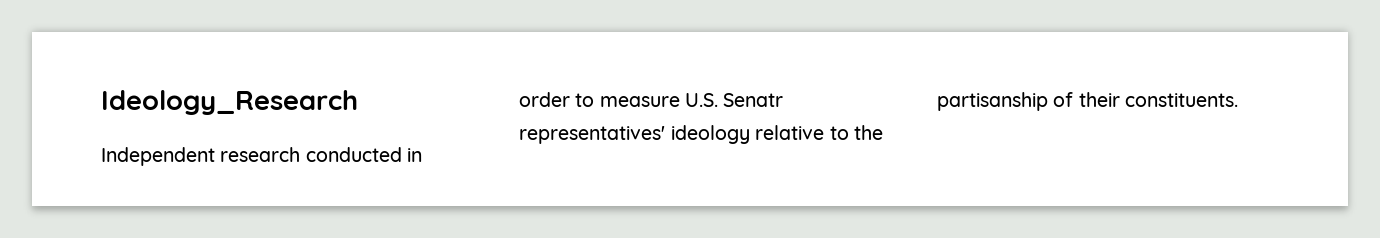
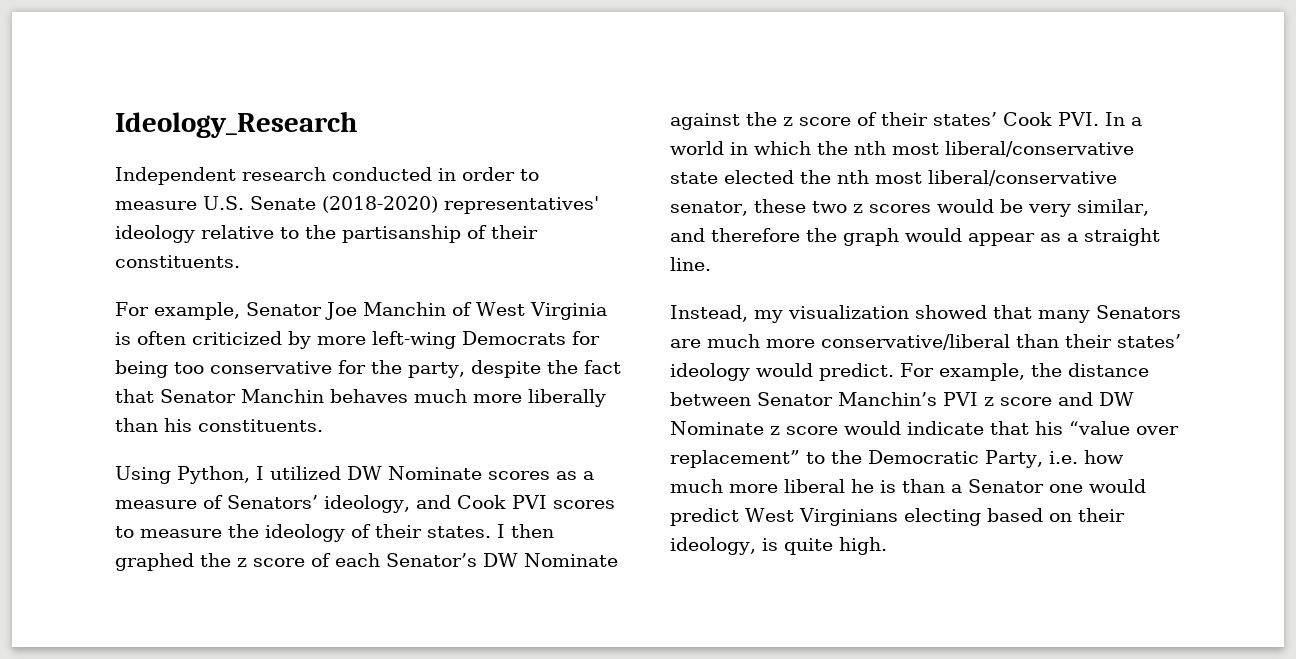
[723,93,784,107] Senatr -> [249,196,438,213] Senate (2018-2020)
(1238, 100) none -> [115,302,607,320] [115,331,600,349] [115,360,621,378] [115,389,606,407] [115,418,323,432] [115,466,594,484] [115,495,615,513] [115,524,554,542] [115,553,618,571] [670,112,1142,130] [670,141,1134,157] [670,170,1117,186] [670,199,1149,217] [670,228,1160,246] [670,257,711,271] [670,305,1181,323] [670,334,1181,350] [670,363,1149,381] [670,392,1134,406] [670,421,1179,435] [670,450,1124,468] [670,479,1146,493] [670,508,1125,526] [670,537,887,555] // For example, Senator Joe Manchin of West Virginia is often criticized by more left-wing Democrats for being too conservative for the party, despite the fact that Senator Manchin behaves much more liberally than his constituents. // Using Python, I utilized DW Nominate scores as a measure of Senators’ ideology, and Cook PVI scores to measure the ideology of their states. I then graphed the z score of each Senator’s DW Nominate against the z score of their states’ Cook PVI. In a world in which the nth most liberal/conservative state elected the nth most liberal/conservative senator, these two z scores would be very similar, and therefore the graph would appear as a straight line. // Instead, my visualization showed that many Senators are much more conservative/liberal than their states’ ideology would predict. For example, the distance between Senator Manchin’s PVI z score and DW Nominate z score would indicate that his “value over replacement” to the Democratic Party, i.e. how much more liberal he is than a Senator one would predict West Virginians electing based on their ideology, is quite high.

